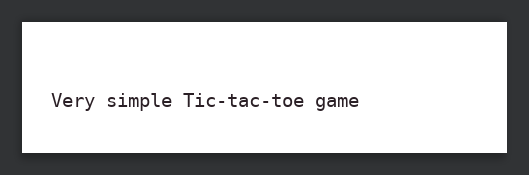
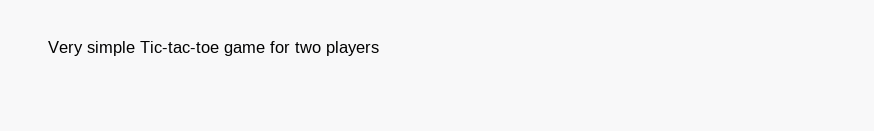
(359, 104) none -> [270,41,379,56] for two players

